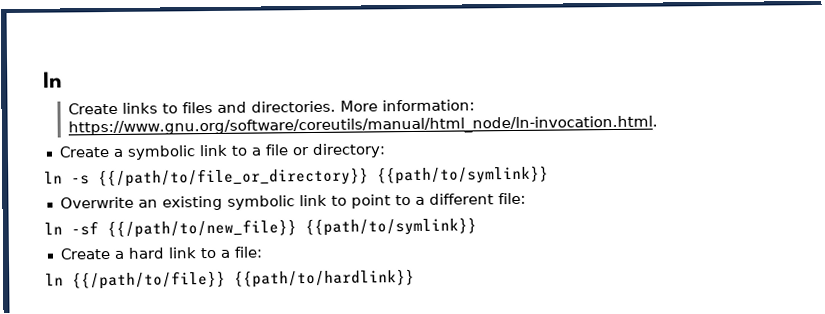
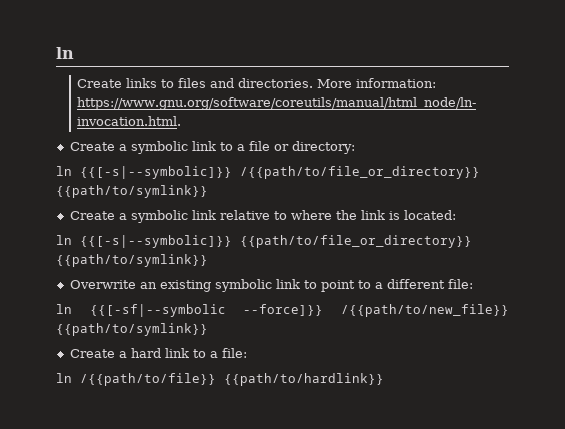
[71,167,369,188] -s {{/path/to/file_or_directory}} -> [80,166,480,179] [56,185,208,198] [69,210,456,223] [56,235,472,248] {{[-s|--symbolic]}} /{{path/to/file_or_directory}} {{path/to/symlink}} // Create a symbolic link relative to where the link is located: // ln {{[-s|--symbolic]}} {{path/to/file_or_directory}}
[71,219,297,239] -sf {{/path/to/new_file}} -> [89,304,509,317] {{[-sf|--symbolic --force]}} /{{path/to/new_file}}
[72,270,226,290] {{/path/to/file}} -> [80,373,216,386] /{{path/to/file}}

